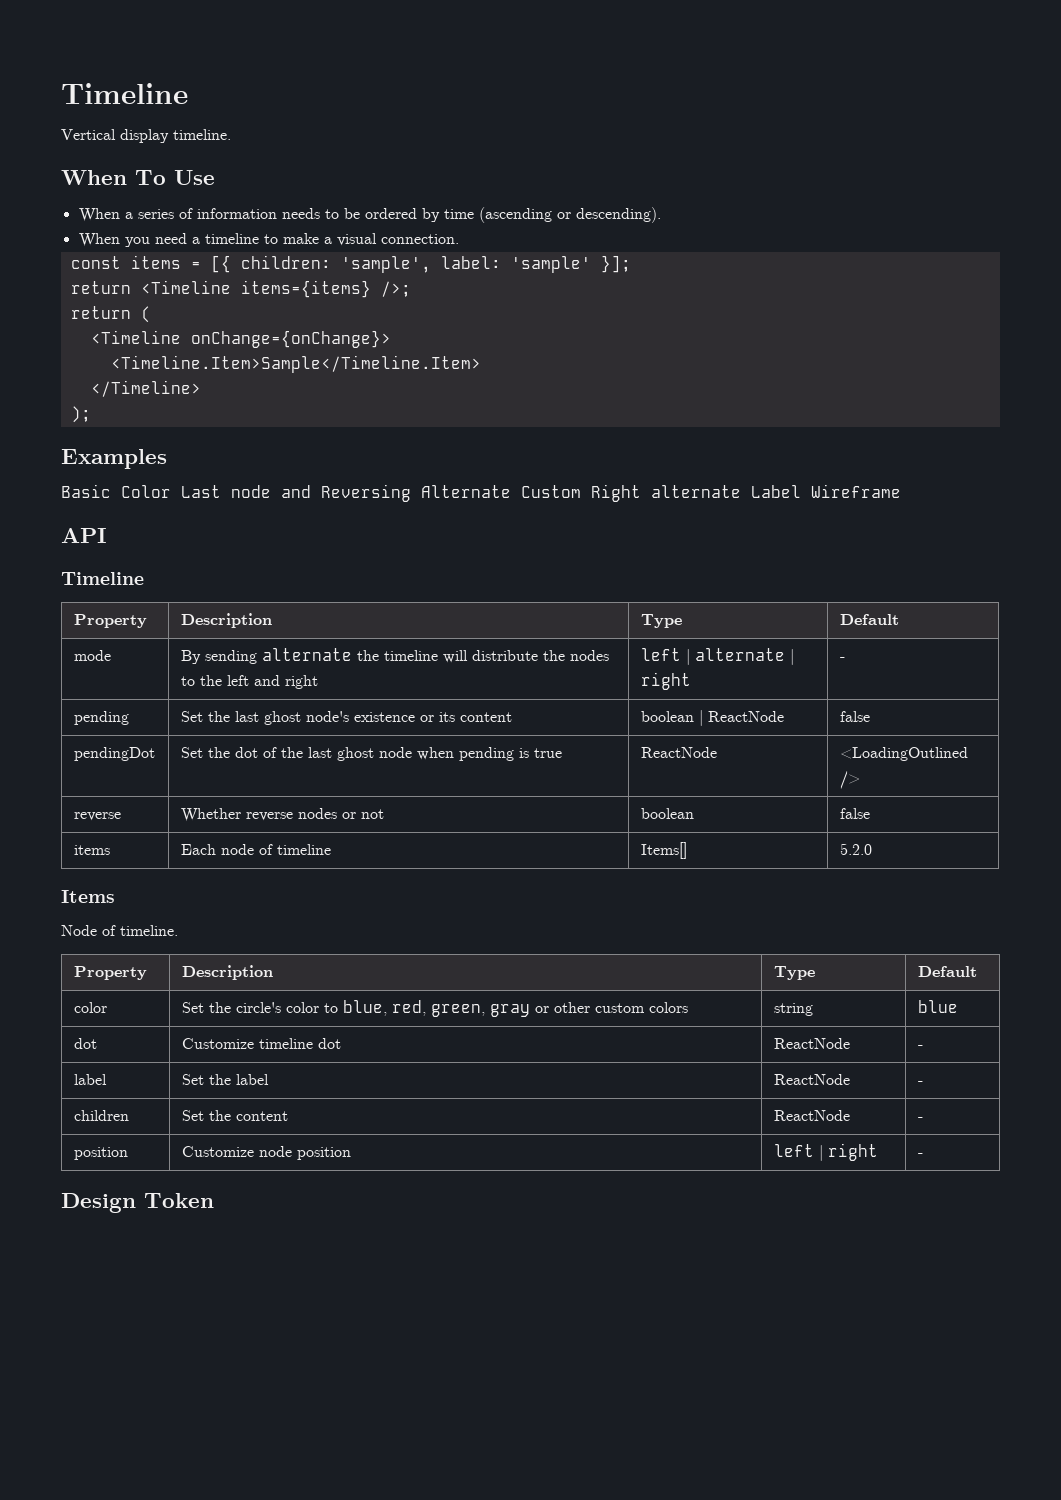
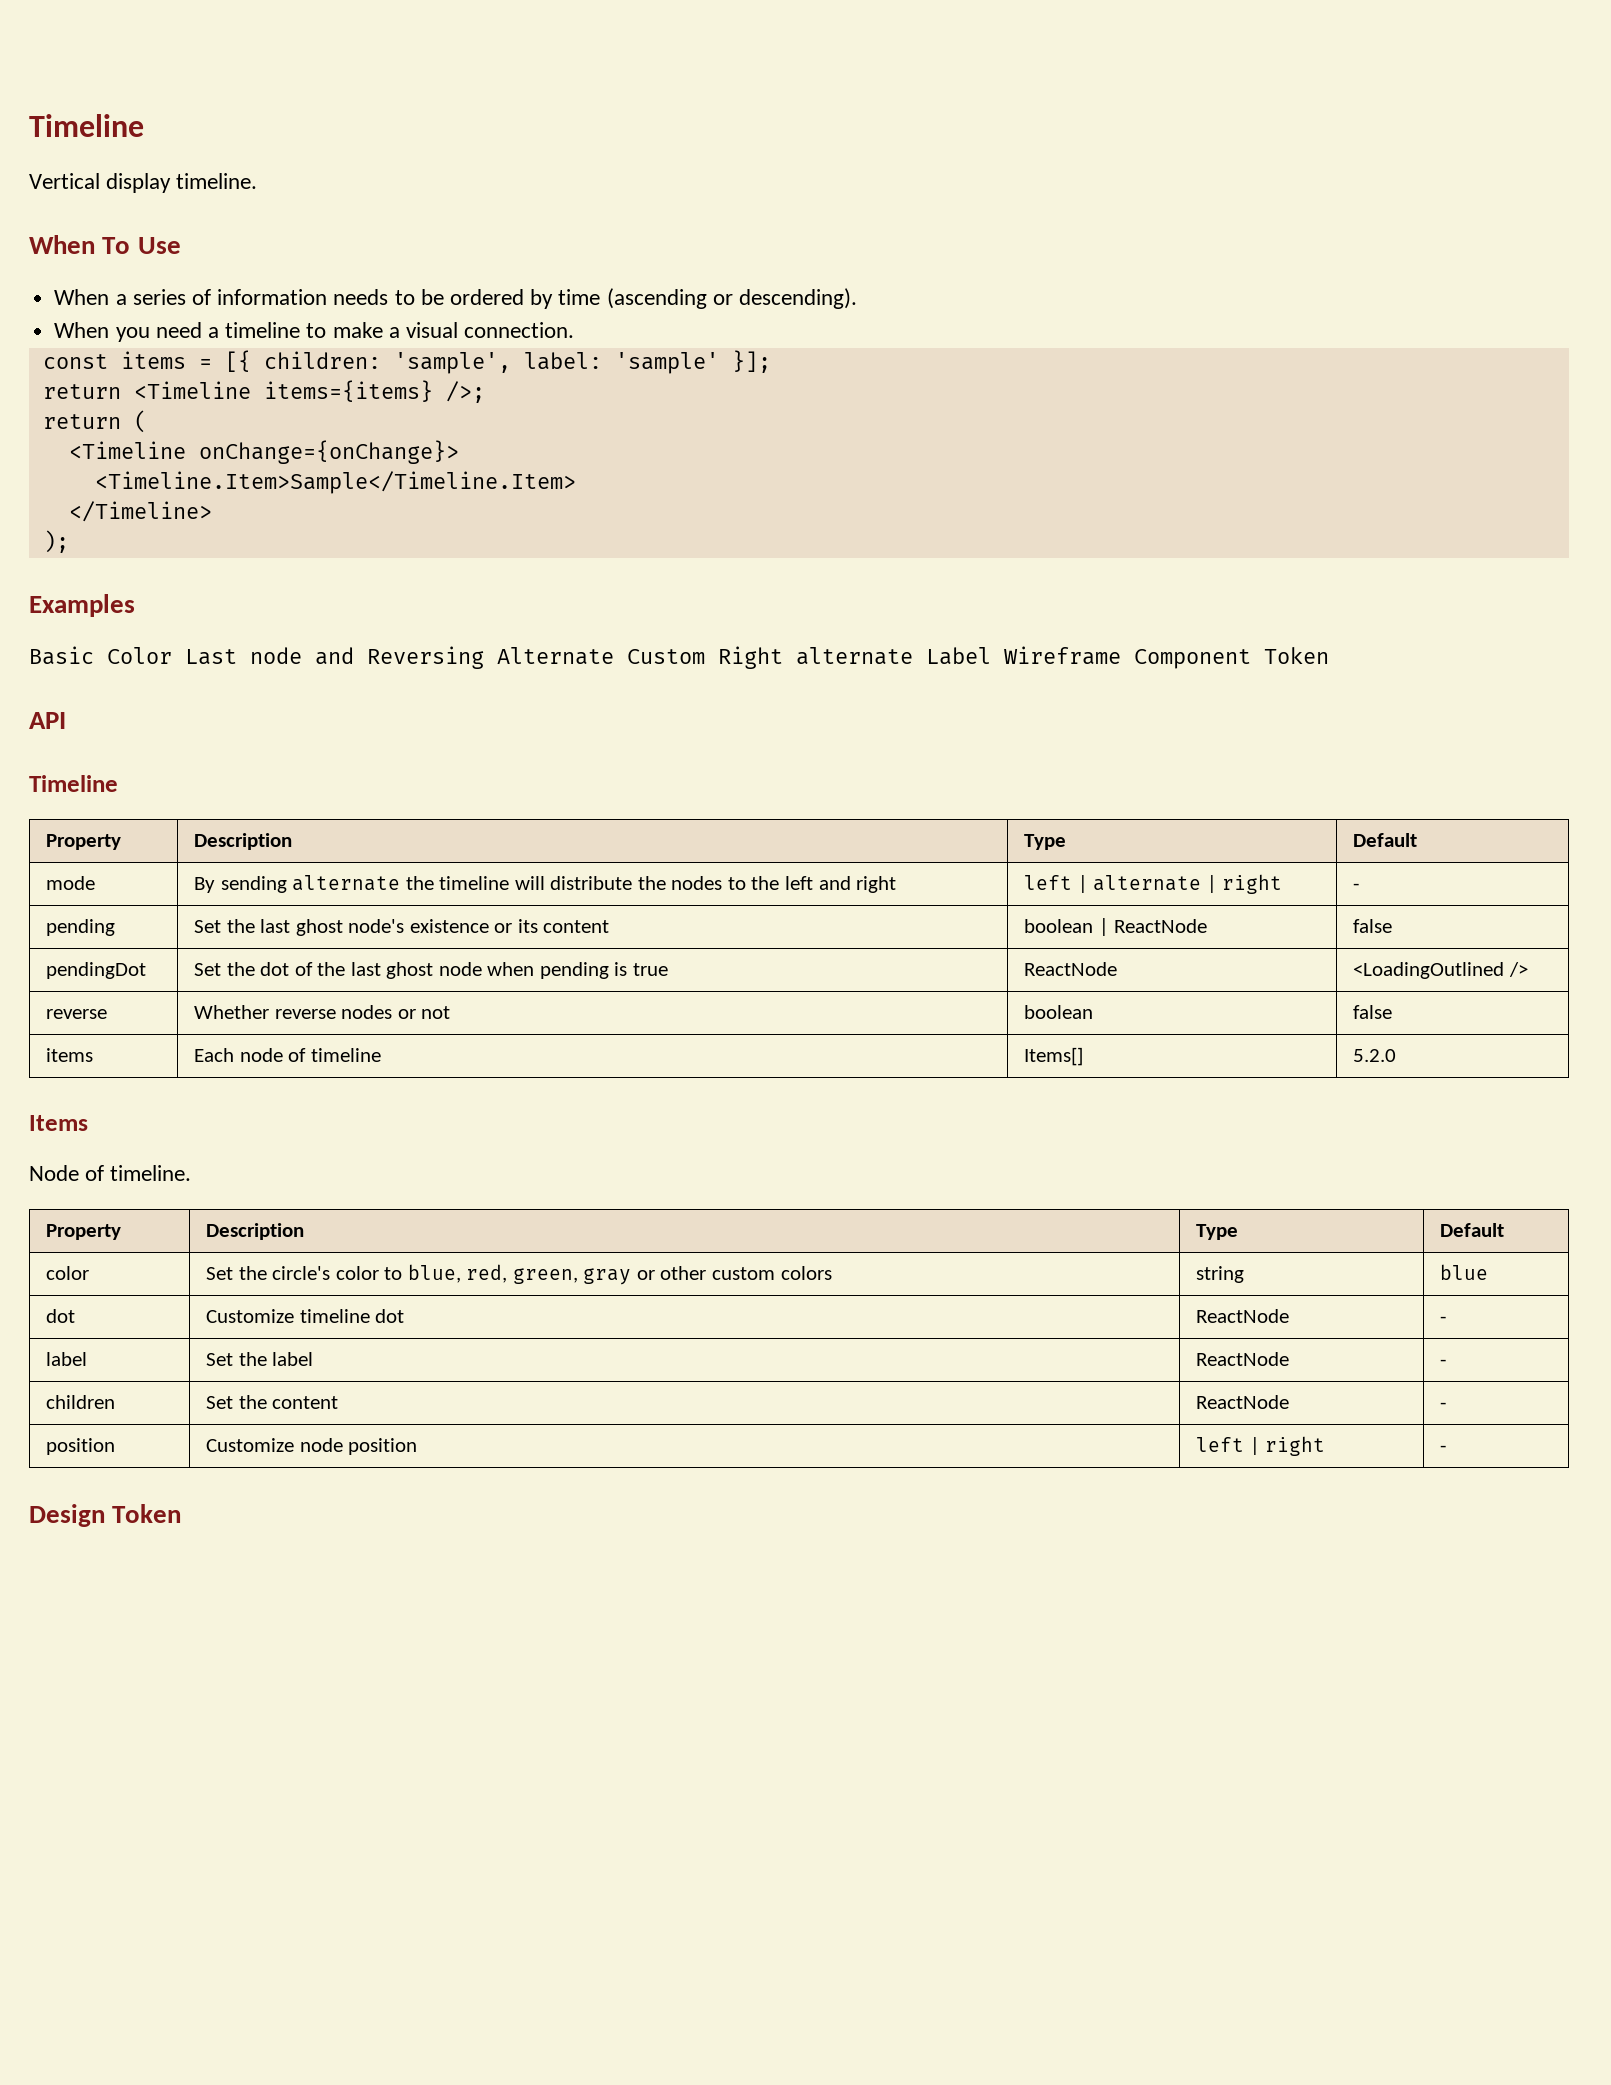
(901, 491) none -> [1134,647,1329,669] Component Token

